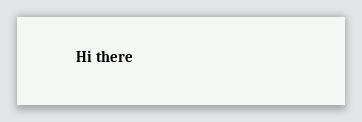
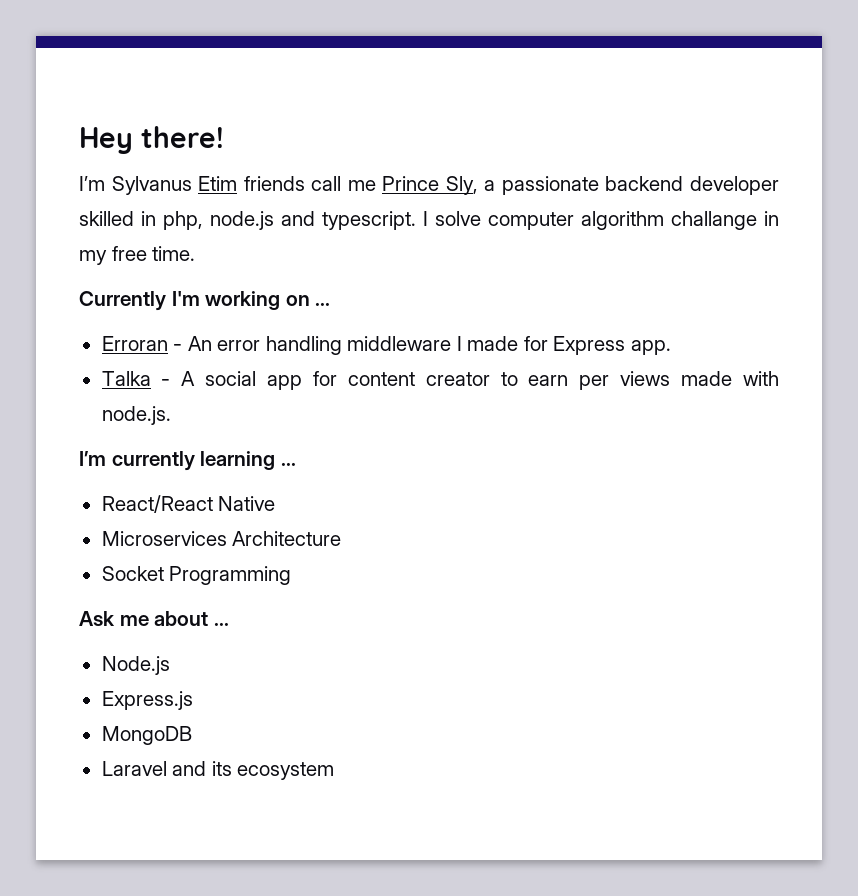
[76,50,133,62] Hi there -> [79,126,224,154] [79,176,779,195] [79,211,779,230] [79,246,196,265] [79,291,331,311] [101,336,671,355] [101,371,780,390] [101,406,171,425] [79,451,296,471] [101,495,276,513] [101,531,342,546] [101,566,292,585] [79,611,229,626] [101,656,170,675] [101,691,193,710] [101,726,192,745] [101,761,335,780] Hey there! // I’m Sylvanus Etim friends call me Prince Sly, a passionate backend developer skilled in php, node.js and typescript. I solve computer algorithm challange in my free time. // Currently I'm working on ... // Erroran - An error handling middleware I made for Express app. // Talka - A social app for content creator to earn per views made with node.js. // I’m currently learning ... // React/React Native // Microservices Architecture // Socket Programming // Ask me about ... // Node.js // Express.js // MongoDB // Laravel and its ecosystem

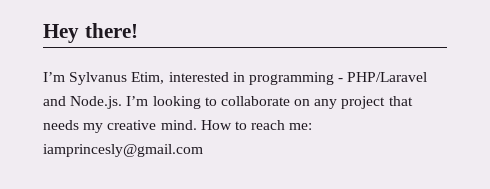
[198,176,779,195] [79,211,779,230] [79,246,196,265] [79,291,331,311] [101,336,671,355] [101,371,780,390] [101,406,171,425] [79,451,296,471] [101,495,276,513] [101,531,342,546] [101,566,292,585] [79,611,229,626] [101,656,170,675] [101,691,193,710] [101,726,192,745] [101,761,335,780] Etim friends call me Prince Sly, a passionate backend developer skilled in php, node.js and typescript. I solve computer algorithm challange in my free time. // Currently I'm working on ... // Erroran - An error handling middleware I made for Express app. // Talka - A social app for content creator to earn per views made with node.js. // I’m currently learning ... // React/React Native // Microservices Architecture // Socket Programming // Ask me about ... // Node.js // Express.js // MongoDB // Laravel and its ecosystem -> [131,72,428,85] [43,96,413,109] [43,120,313,133] [43,144,203,157] Etim, interested in programming - PHP/Laravel and Node.js. I’m looking to collaborate on any project that needs my creative mind. How to reach me: iamprincesly@gmail.com

